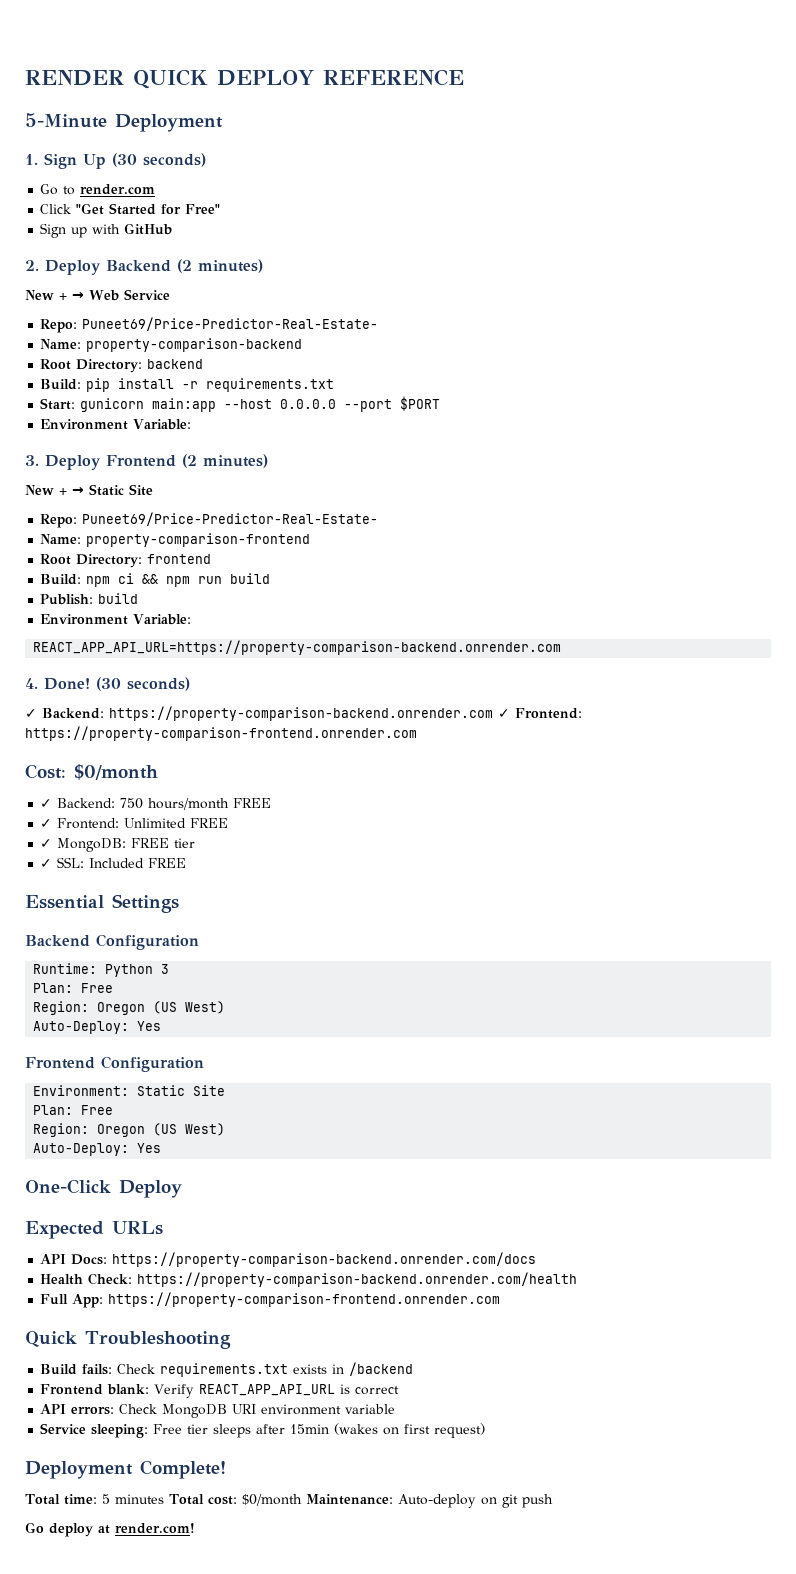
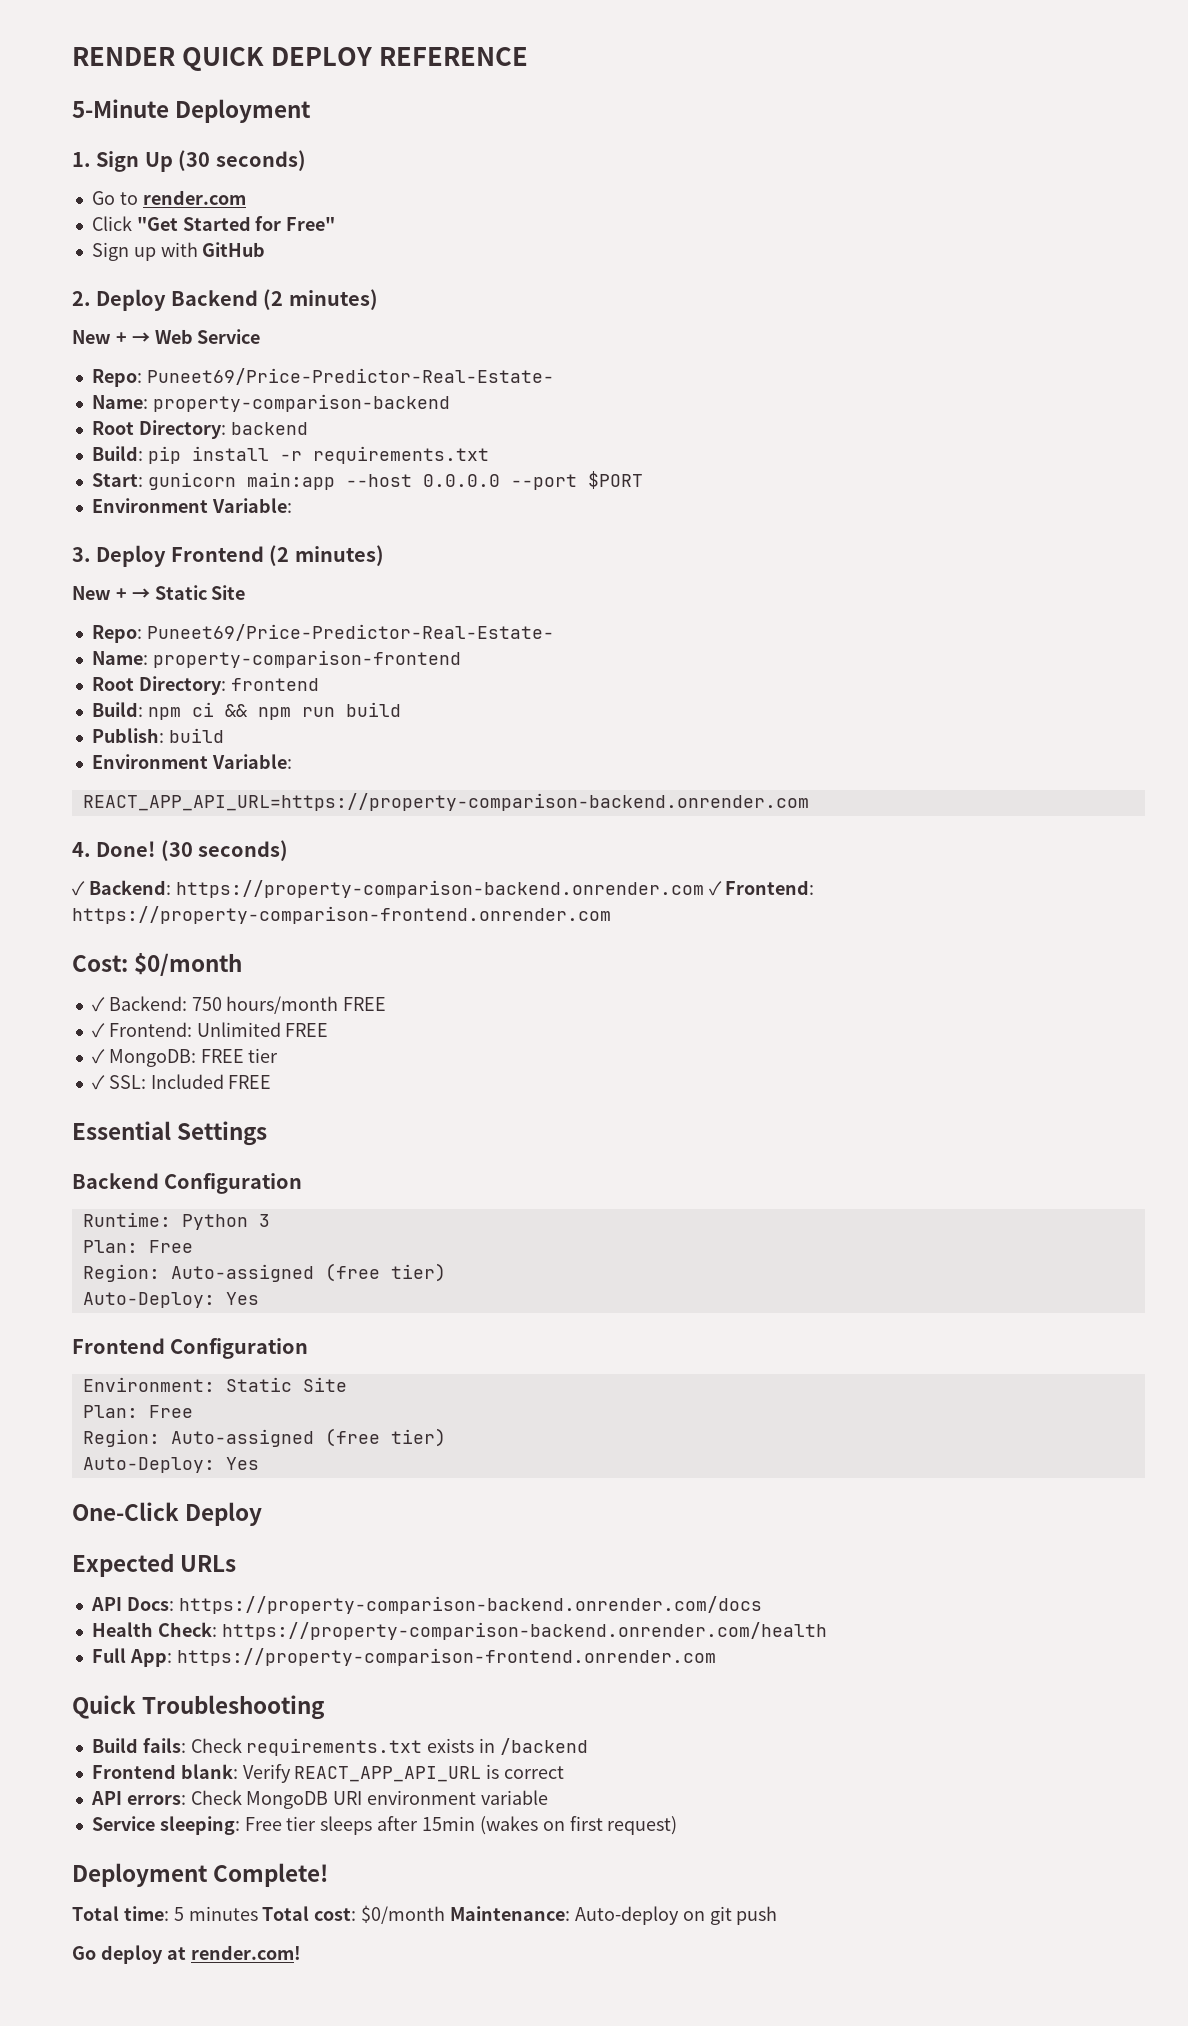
[97,1001,226,1015] Oregon (US West) -> [170,1263,446,1282] Auto-assigned (free tier)
[97,1123,226,1137] Oregon (US West) -> [170,1428,446,1447] Auto-assigned (free tier)

